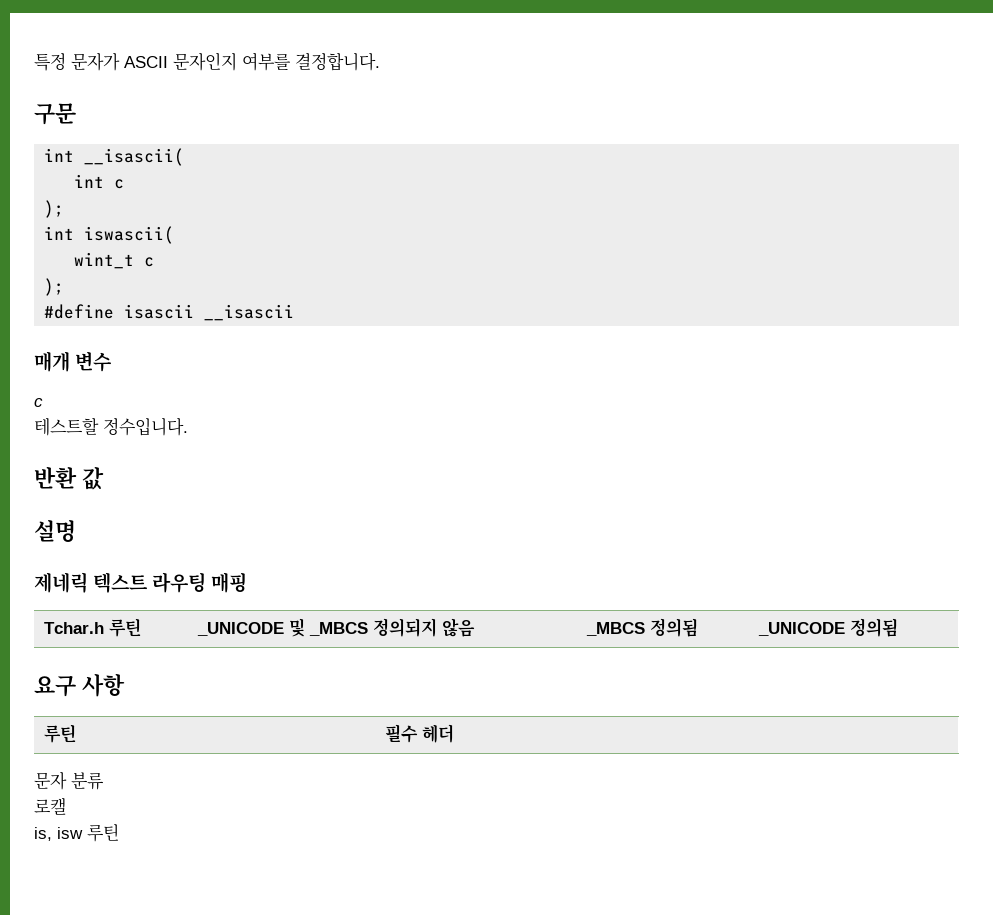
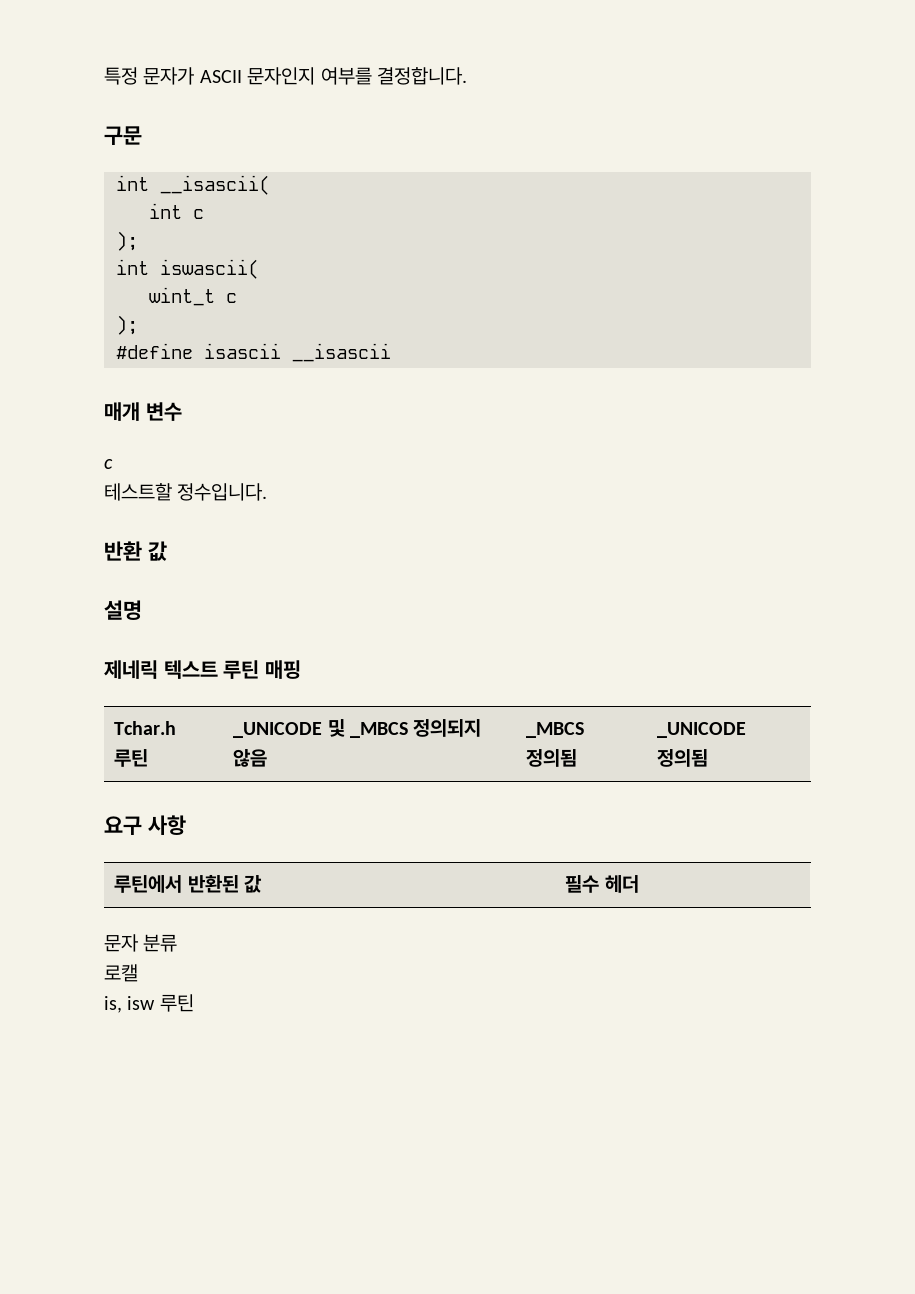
[152,572,207,593] 라우팅 -> [223,660,260,679] 루틴
[44,724,77,743] 루틴 -> [114,874,263,893] 루틴에서 반환된 값

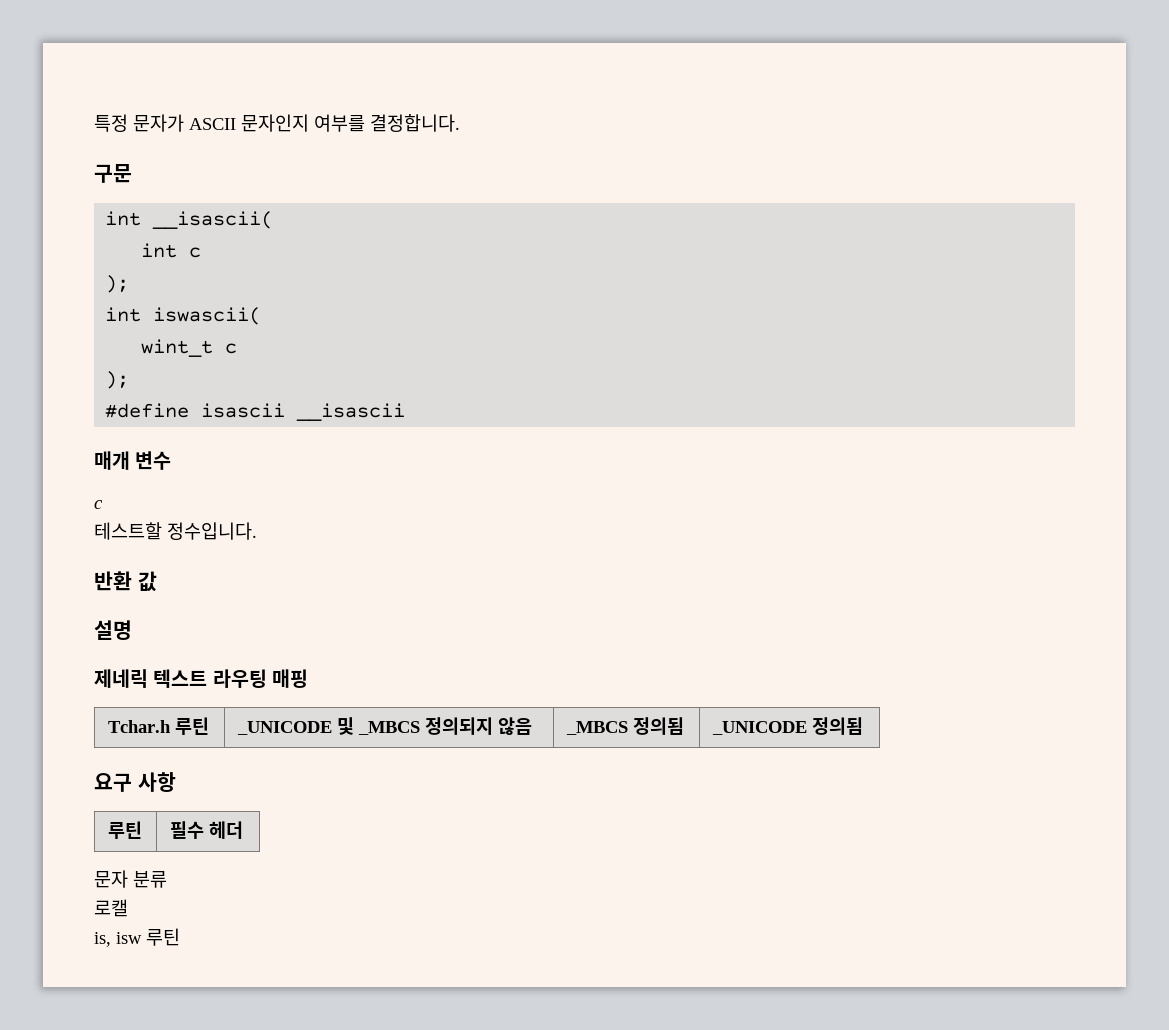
[223,660,260,679] 루틴 -> [212,669,267,688] 라우팅
[114,874,263,893] 루틴에서 반환된 값 -> [107,821,142,839] 루틴

